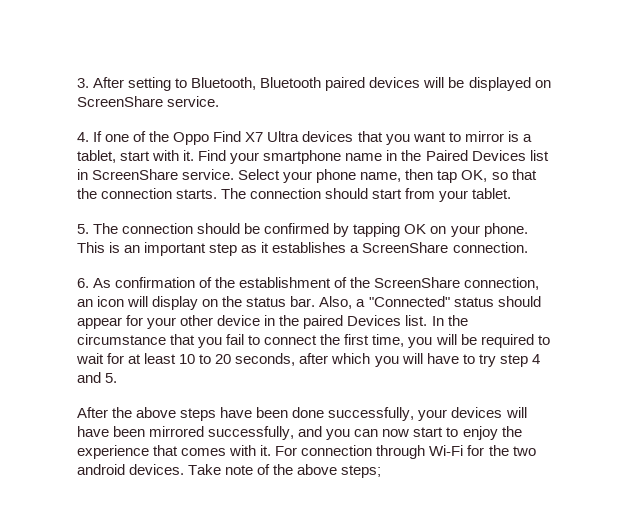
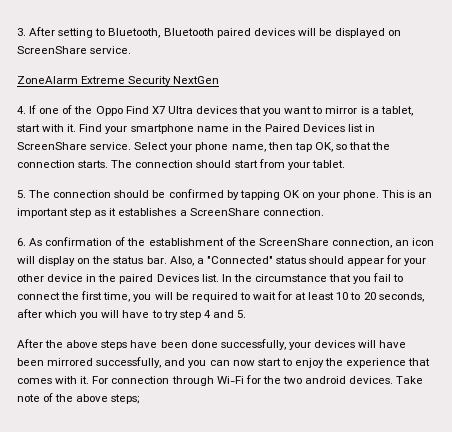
(220, 101) none -> [17,76,220,86] // ZoneAlarm Extreme Security NextGen

